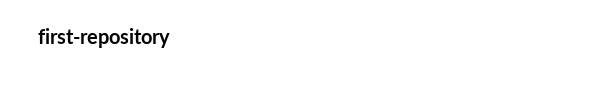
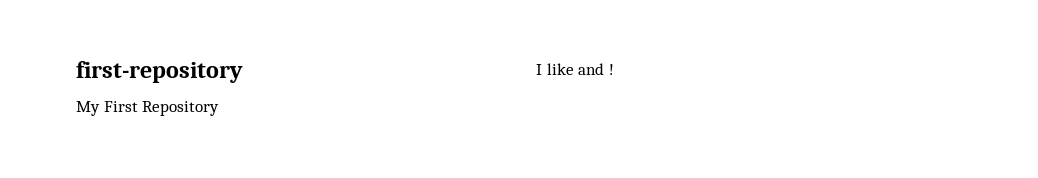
(170, 38) none -> [76,101,220,116] [536,63,614,75] // My First Repository // I like and !

